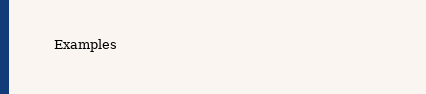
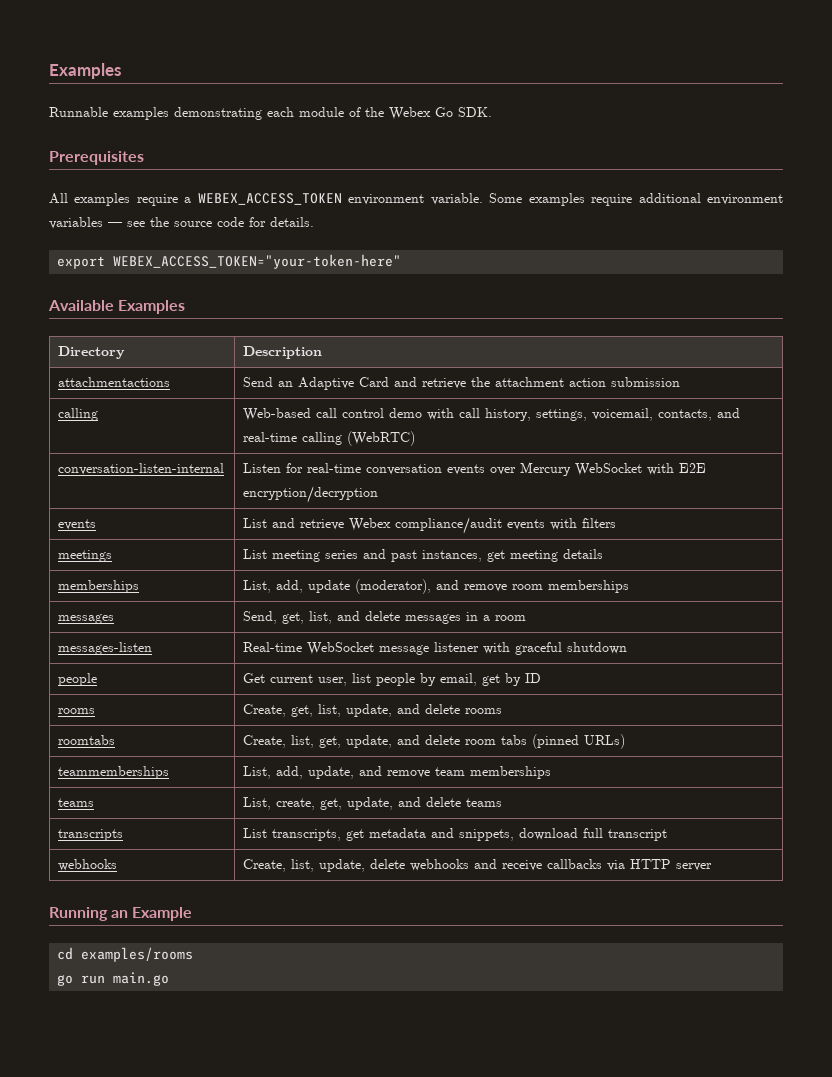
[54,39,117,52] Examples -> [49,63,121,79] [49,107,492,120] [49,151,144,165] [49,193,784,206] [49,217,314,229] [57,254,402,269] [48,300,186,314] [58,346,126,359] [243,346,323,359] [58,377,171,387] [243,377,681,390] [58,408,99,421] [243,408,741,421] [243,431,416,446] [58,463,225,475] [243,462,707,476] [243,486,379,503] [58,519,97,530] [243,517,617,534] [58,550,113,562] [243,549,604,562] [58,580,140,593] [243,579,630,594] [58,614,115,624] [243,611,527,624] [58,642,153,655] [243,642,628,655] [58,673,98,686] [243,673,542,686] [58,708,96,714] [243,704,503,717] [58,735,116,745] [243,734,626,749] [58,766,170,779] [243,766,552,779] [58,798,95,807] [243,797,503,810] [58,829,124,841] [243,828,668,841] [58,859,118,871] [243,859,713,872] [49,907,193,921] [57,947,194,962] [57,972,170,986] Examples // Runnable examples demonstrating each module of the Webex Go SDK. // Prerequisites // All examples require a WEBEX_ACCESS_TOKEN environment variable. Some examples require additional environment variables — see the source code for details. // export WEBEX_ACCESS_TOKEN="your-token-here" // Available Examples // Directory | Description // attachmentactions | Send an Adaptive Card and retrieve the attachment action submission // calling | Web-based call control demo with call history, settings, voicemail, contacts, and real-time calling (WebRTC) // conversation-listen-internal | Listen for real-time conversation events over Mercury WebSocket with E2E encryption/decryption // events | List and retrieve Webex compliance/audit events with filters // meetings | List meeting series and past instances, get meeting details // memberships | List, add, update (moderator), and remove room memberships // messages | Send, get, list, and delete messages in a room // messages-listen | Real-time WebSocket message listener with graceful shutdown // people | Get current user, list people by email, get by ID // rooms | Create, get, list, update, and delete rooms // roomtabs | Create, list, get, update, and delete room tabs (pinned URLs) // teammemberships | List, add, update, and remove team memberships // teams | List, create, get, update, and delete teams // transcripts | List transcripts, get metadata and snippets, download full transcript // webhooks | Create, list, update, delete webhooks and receive callbacks via HTTP server // Running an Example // cd examples/rooms // go run main.go

